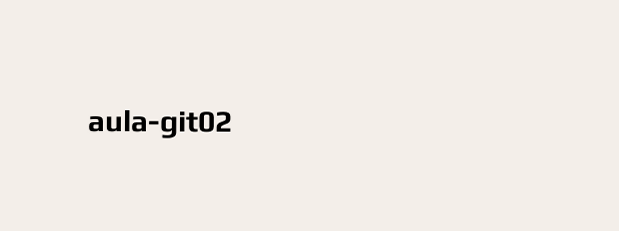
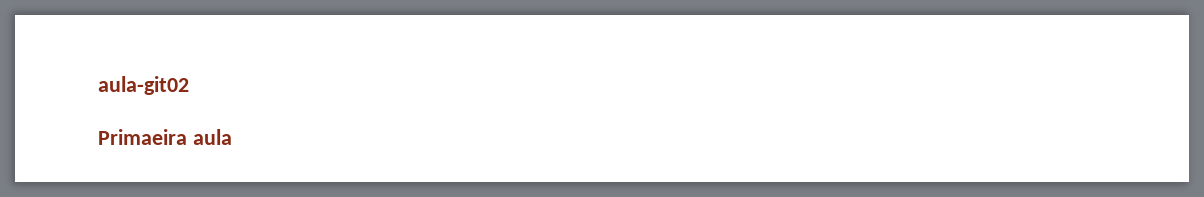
(233, 124) none -> [98,129,232,145] // Primaeira aula

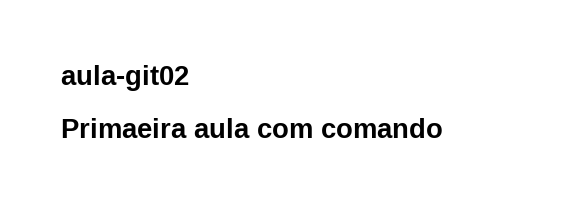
(232, 137) none -> [257,118,443,138] com comando

